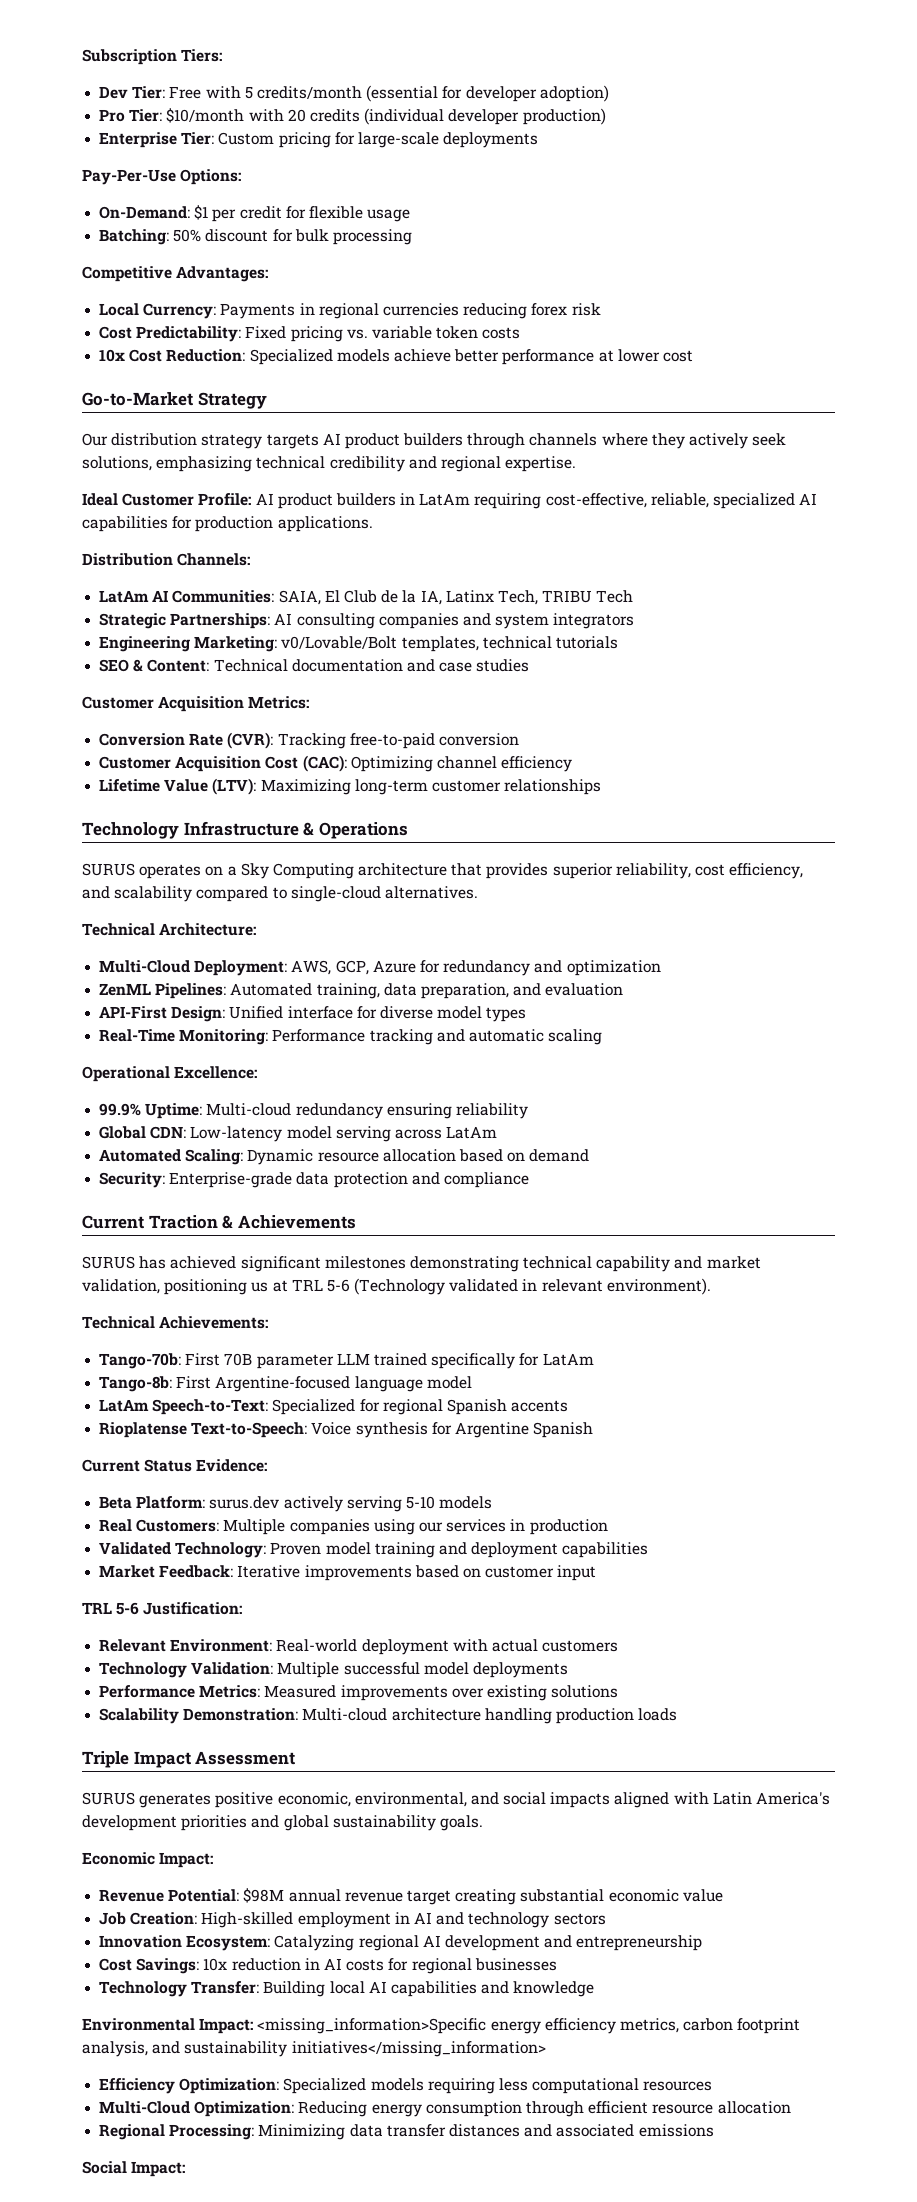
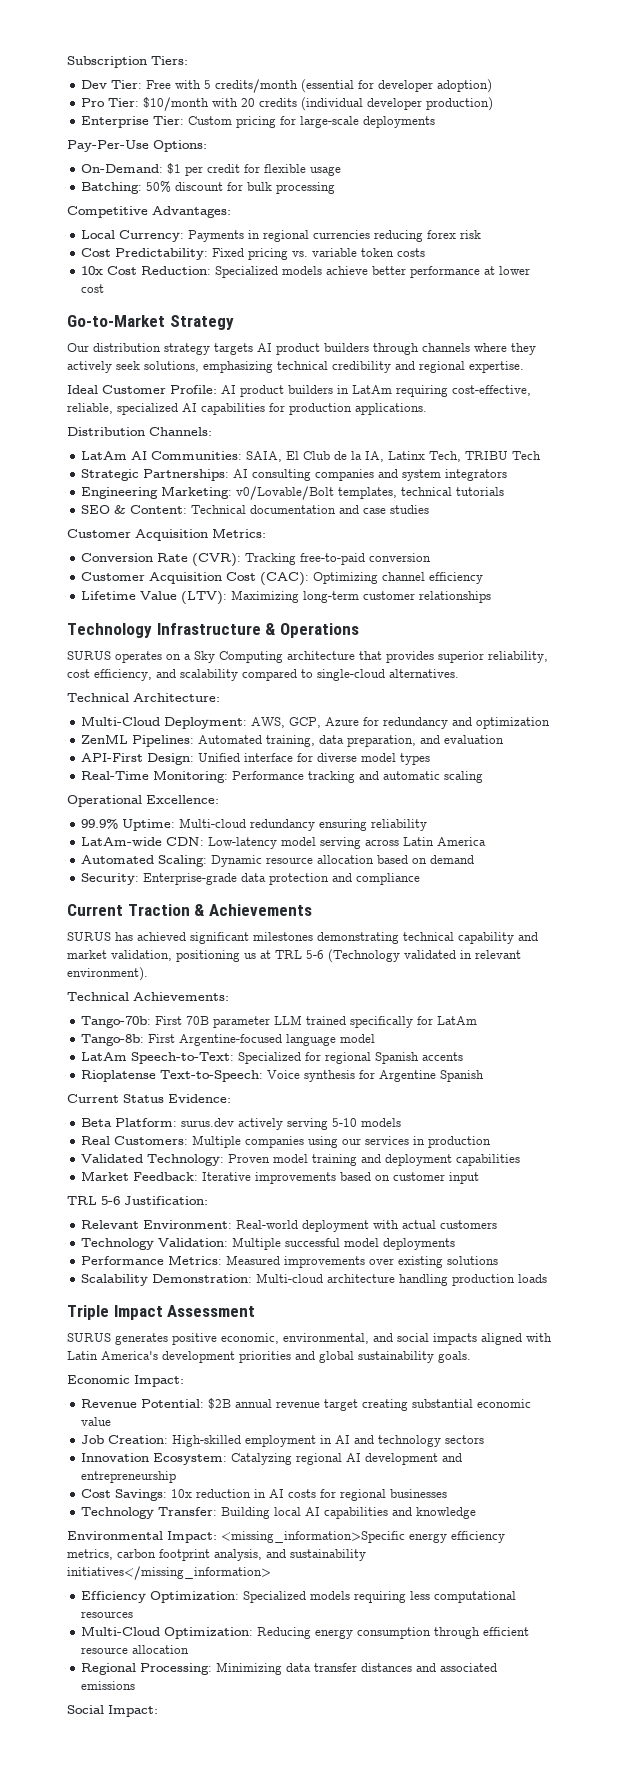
[99,1126,147,1139] Global -> [81,837,163,846] LatAm-wide
[446,1126,498,1139] LatAm -> [403,837,487,846] Latin America
[243,1888,285,1903] $98M -> [208,1398,232,1409] $2B

